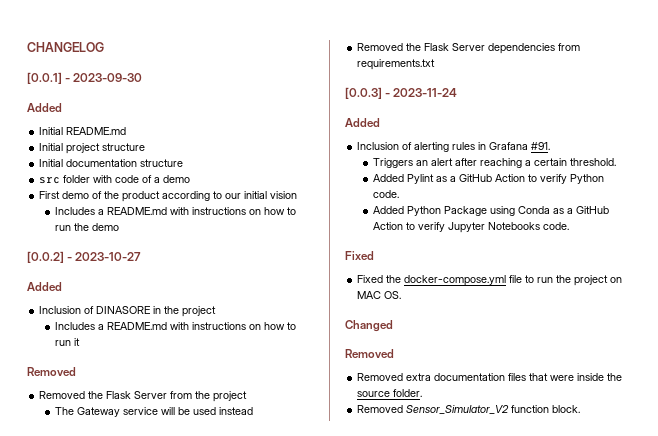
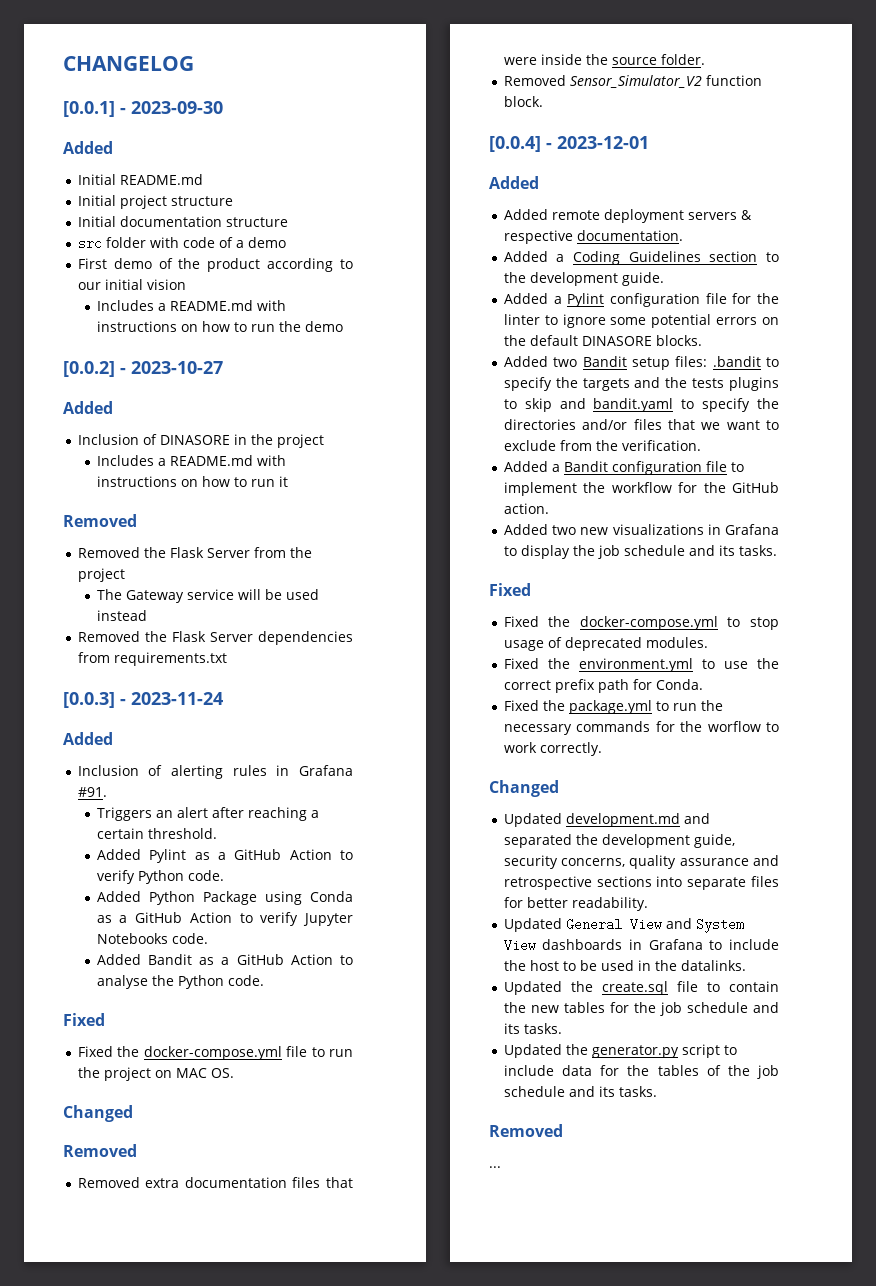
(569, 226) none -> [96,954,353,965] [96,975,264,989] // Added Bandit as a GitHub Action to analyse the Python code.
(581, 409) none -> [489,136,649,152] [489,176,539,189] [503,209,752,223] [503,230,683,244] [503,251,779,265] [503,272,664,286] [503,293,779,307] [503,314,779,328] [503,335,702,346] [503,356,779,370] [503,377,779,391] [503,398,779,412] [503,419,779,430] [503,440,701,451] [503,461,744,475] [503,482,779,496] [503,503,549,514] [503,524,779,535] [503,545,777,559] [489,583,531,596] [503,616,779,630] [503,637,708,651] [503,658,779,672] [503,679,703,693] [503,700,723,714] [503,721,779,735] [503,742,602,756] [489,780,559,797] [503,813,710,827] [503,834,735,848] [503,855,779,869] [503,876,779,890] [503,897,648,911] [503,918,744,933] [503,939,779,952] [503,960,746,971] [503,981,779,995] [503,1002,779,1016] [503,1023,562,1034] [503,1044,737,1058] [503,1065,779,1079] [503,1086,657,1097] [489,1124,563,1137] [489,1166,501,1168] // [0.0.4] - 2023-12-01 // Added // Added remote deployment servers & respective documentation. // Added a Coding Guidelines section to the development guide. // Added a Pylint configuration file for the linter to ignore some potential errors on the default DINASORE blocks. // Added two Bandit setup files: .bandit to specify the targets and the tests plugins to skip and bandit.yaml to specify the directories and/or files that we want to exclude from the verification. // Added a Bandit configuration file to implement the workflow for the GitHub action. // Added two new visualizations in Grafana to display the job schedule and its tasks. // Fixed // Fixed the docker-compose.yml to stop usage of deprecated modules. // Fixed the environment.yml to use the correct prefix path for Conda. // Fixed the package.yml to run the necessary commands for the worflow to work correctly. // Changed // Updated development.md and separated the development guide, security concerns, quality assurance and retrospective sections into separate files for better readability. // Updated General View and System View dashboards in Grafana to include the host to be used in the datalinks. // Updated the create.sql file to contain the new tables for the job schedule and its tasks. // Updated the generator.py script to include data for the tables of the job schedule and its tasks. // Removed // ...

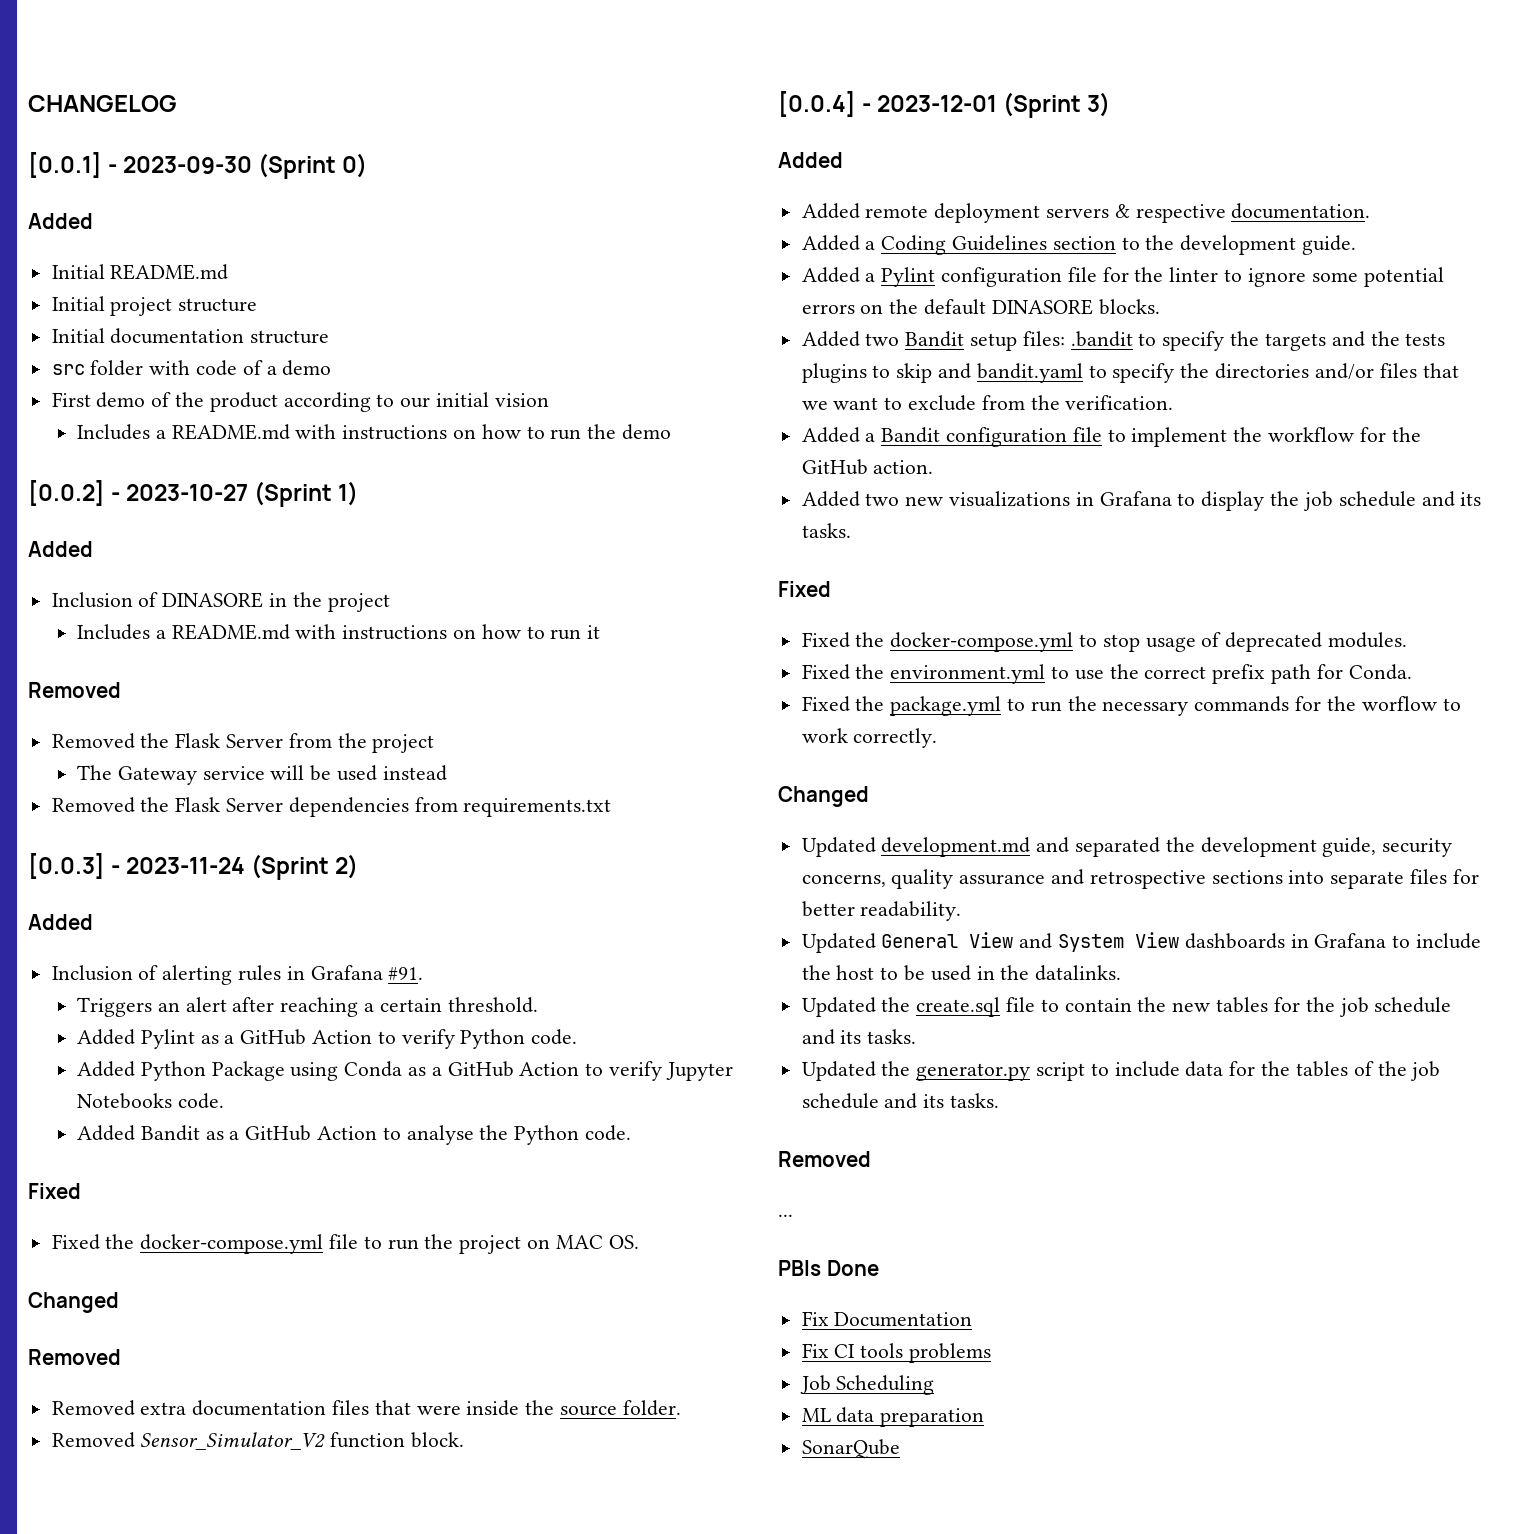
(223, 107) none -> [258,153,368,179] (Sprint 0)
(223, 367) none -> [254,481,359,507] (Sprint 1)
(223, 698) none -> [251,854,359,880] (Sprint 2)
(649, 142) none -> [1003,92,1111,118] (Sprint 3)
(501, 1167) none -> [778,1260,879,1276] [801,1311,973,1327] [801,1343,992,1363] [799,1375,935,1395] [801,1407,985,1427] [801,1439,900,1459] // PBIs Done // Fix Documentation // Fix CI tools problems // Job Scheduling // ML data preparation // SonarQube

